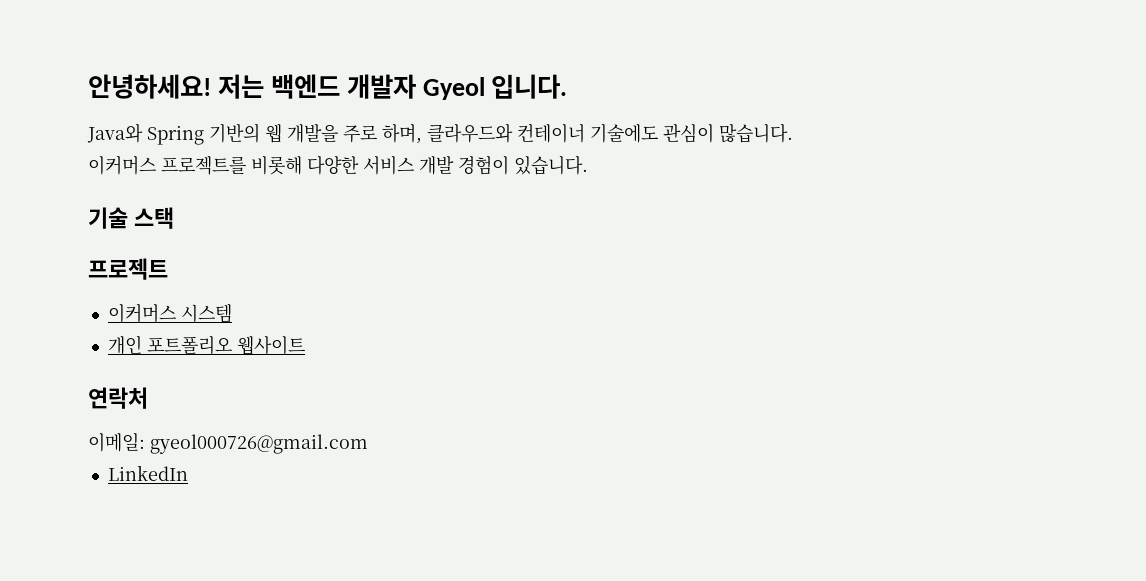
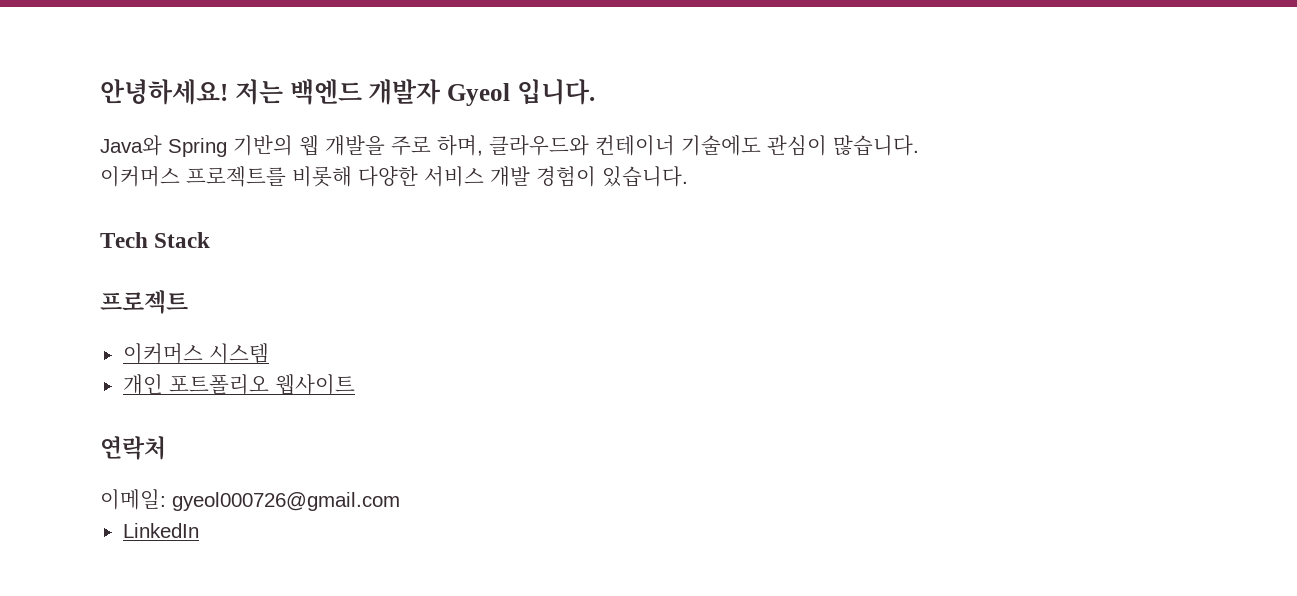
[88,207,174,229] 기술 스택 -> [100,232,211,248] Tech Stack

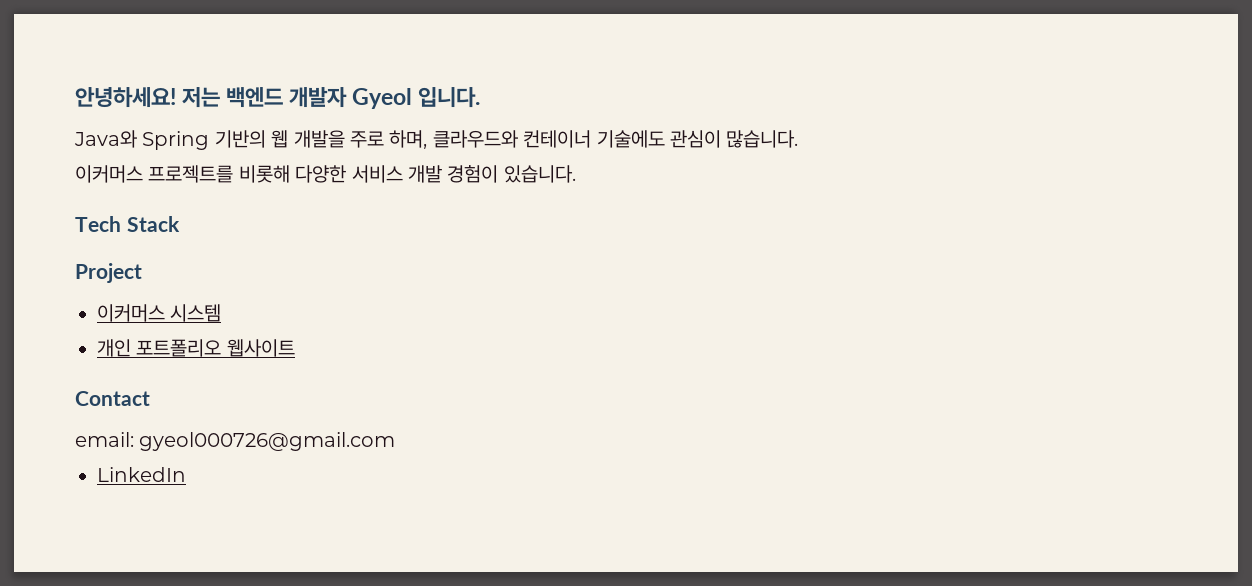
[100,290,188,314] 프로젝트 -> [75,263,142,283] Project
[100,436,166,460] [100,489,166,510] 연락처 // 이메일: -> [75,391,150,406] [75,432,134,447] Contact // email:

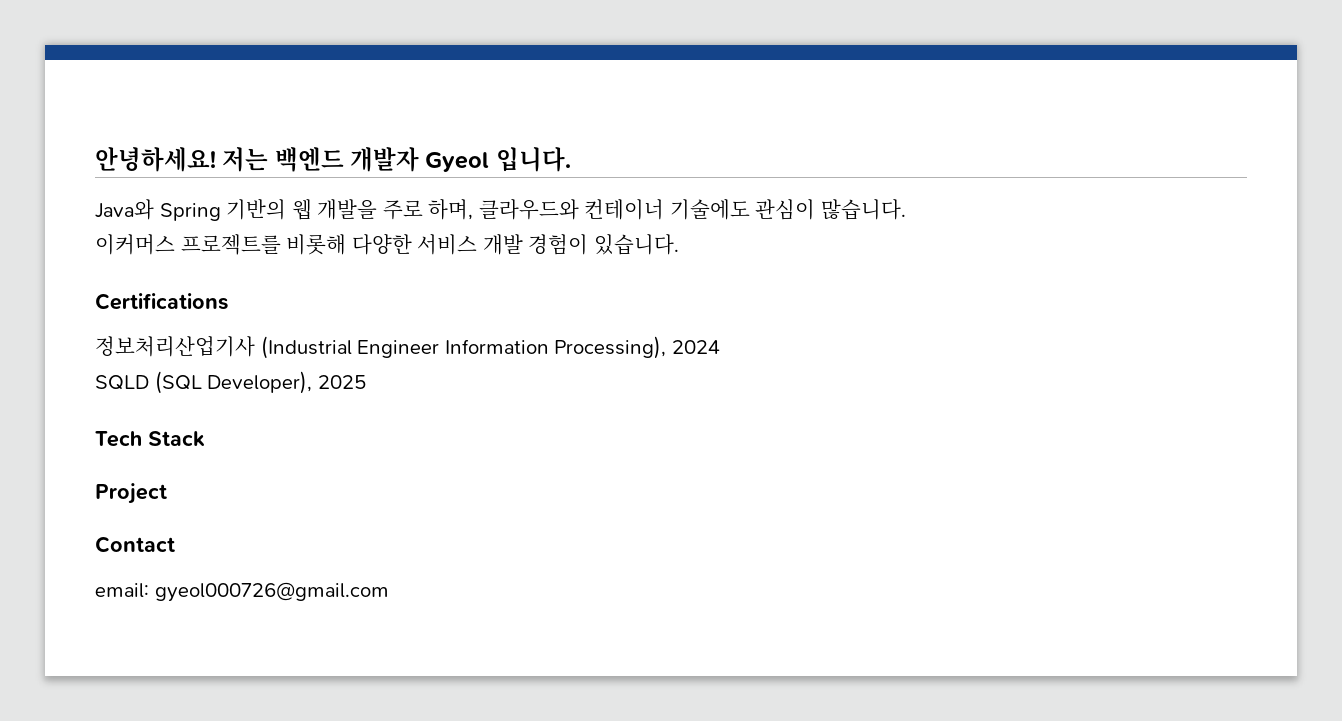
[75,216,180,232] [75,263,142,283] [97,304,222,322] [97,339,295,357] Tech Stack // Project // 이커머스 시스템 // 개인 포트폴리오 웹사이트 -> [95,293,228,310] [95,336,720,359] [95,371,366,394] [95,431,205,447] [95,483,167,504] Certifications // 정보처리산업기사 (Industrial Engineer Information Processing), 2024 // SQLD (SQL Developer), 2025 // Tech Stack // Project
[97,467,186,482] // LinkedIn -> (389, 592) none

